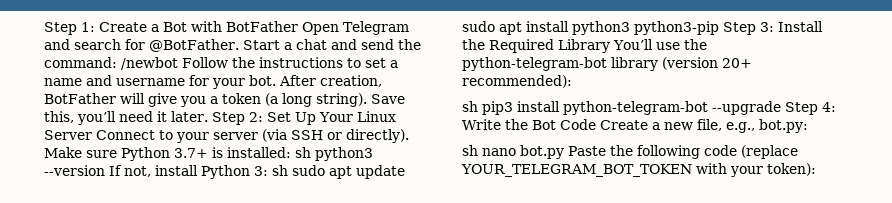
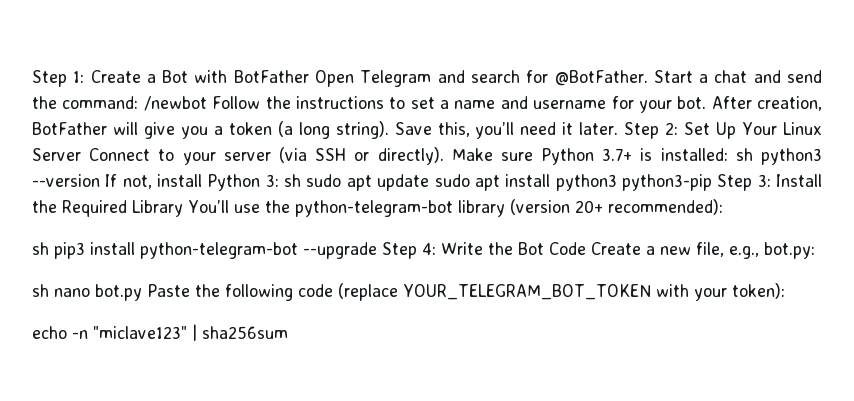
(816, 169) none -> [32,324,288,341] // echo -n "miclave123" | sha256sum

